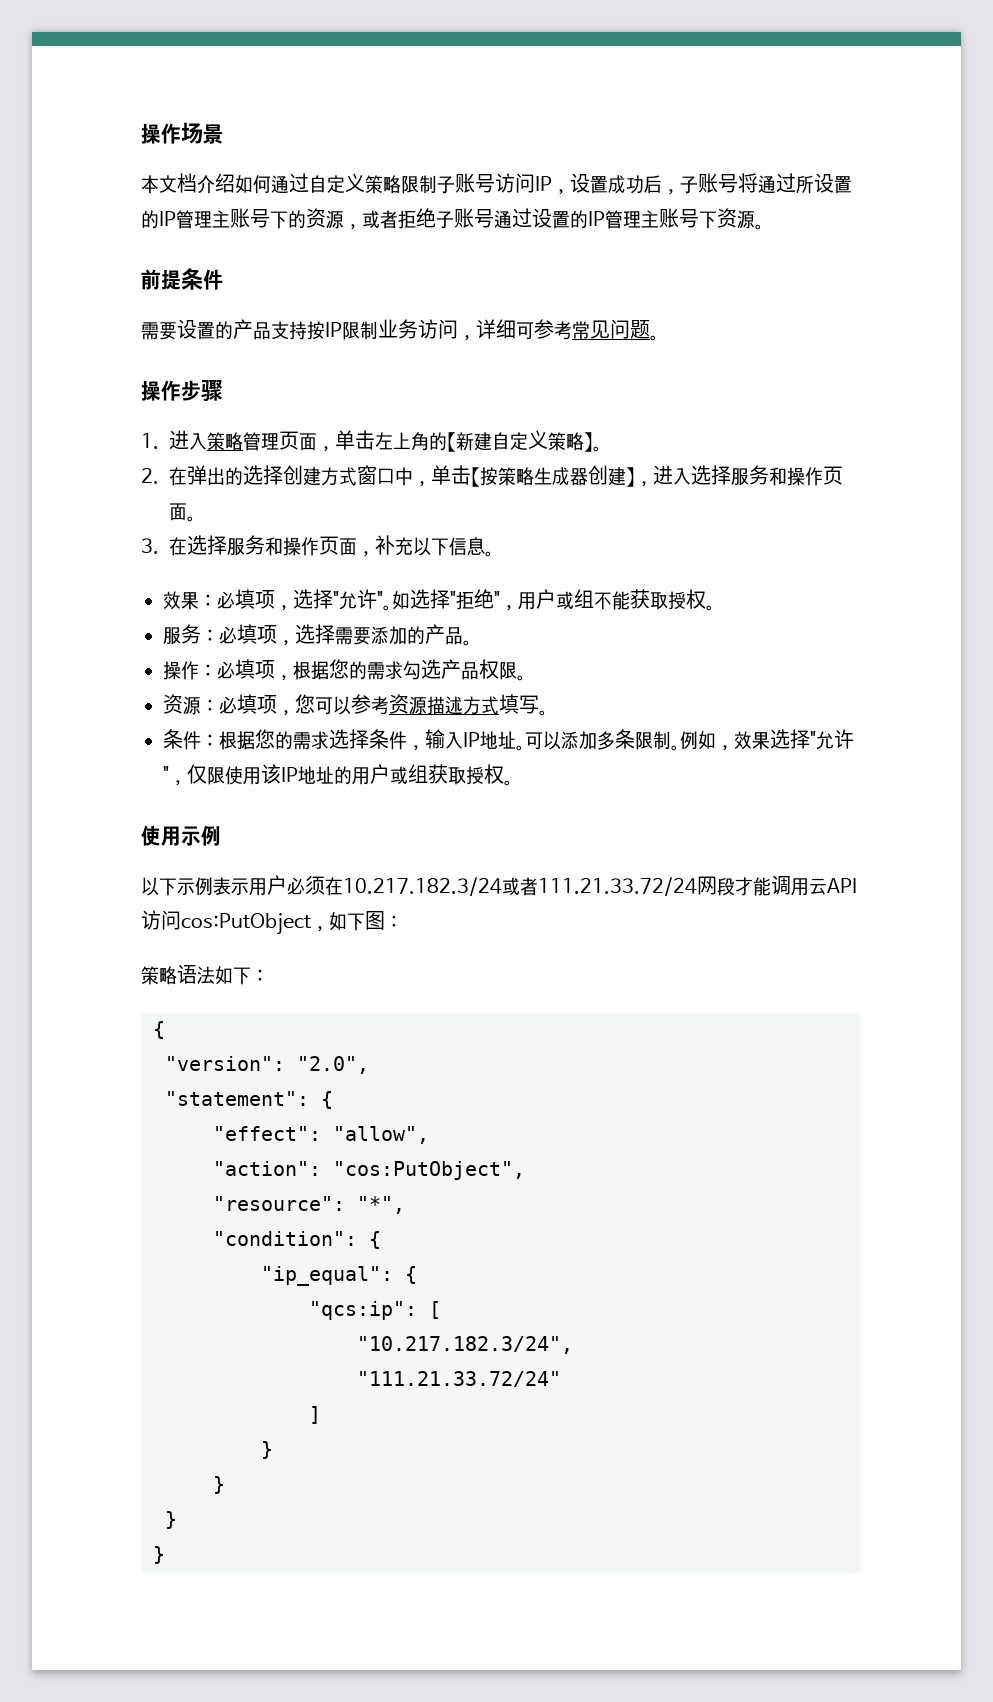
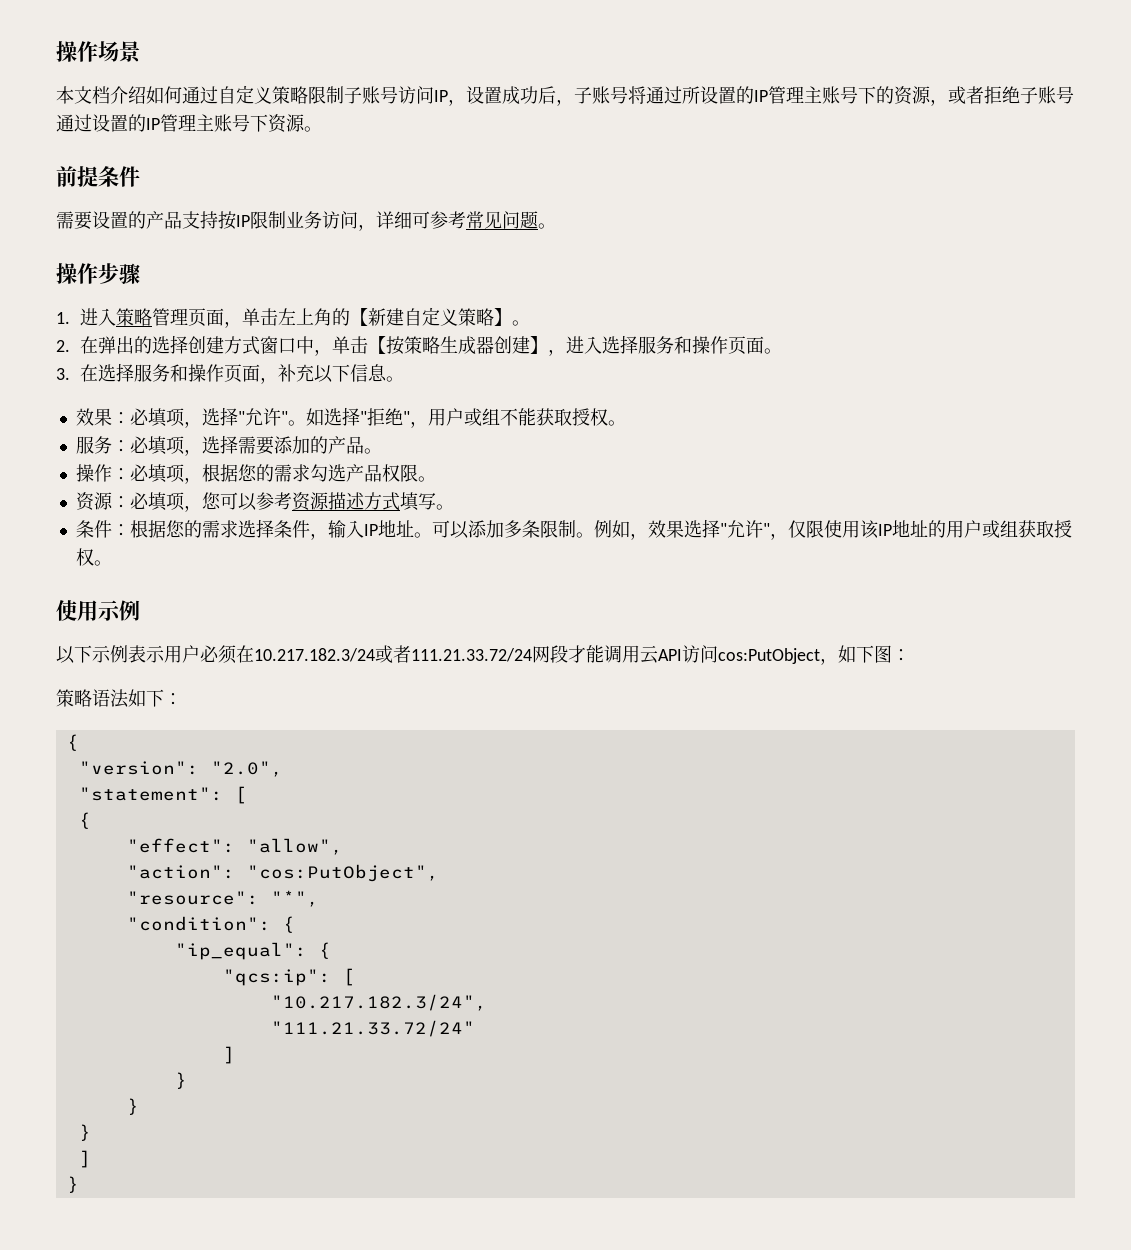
(309, 1098) none -> [234,786,247,804] [ //
(177, 1520) none -> [78,1150,91,1168] // ]

